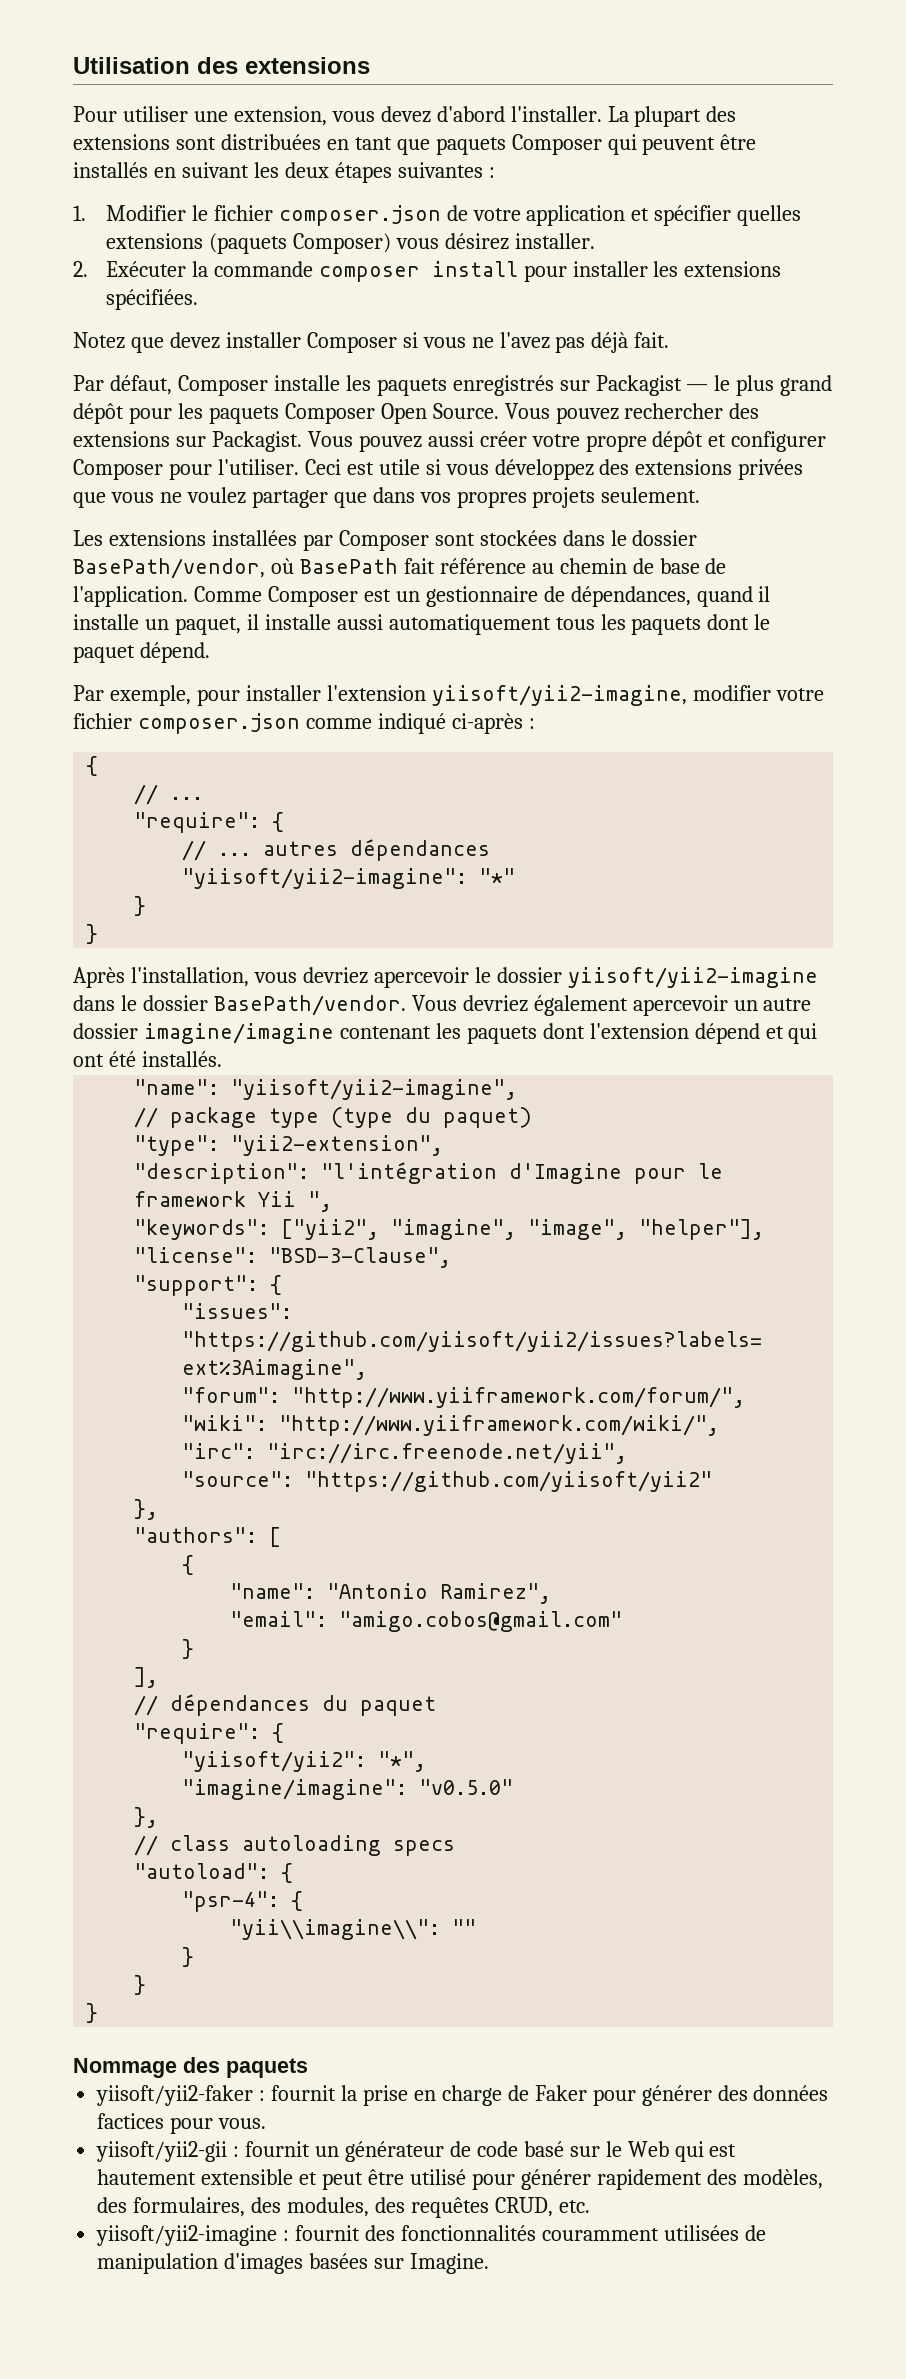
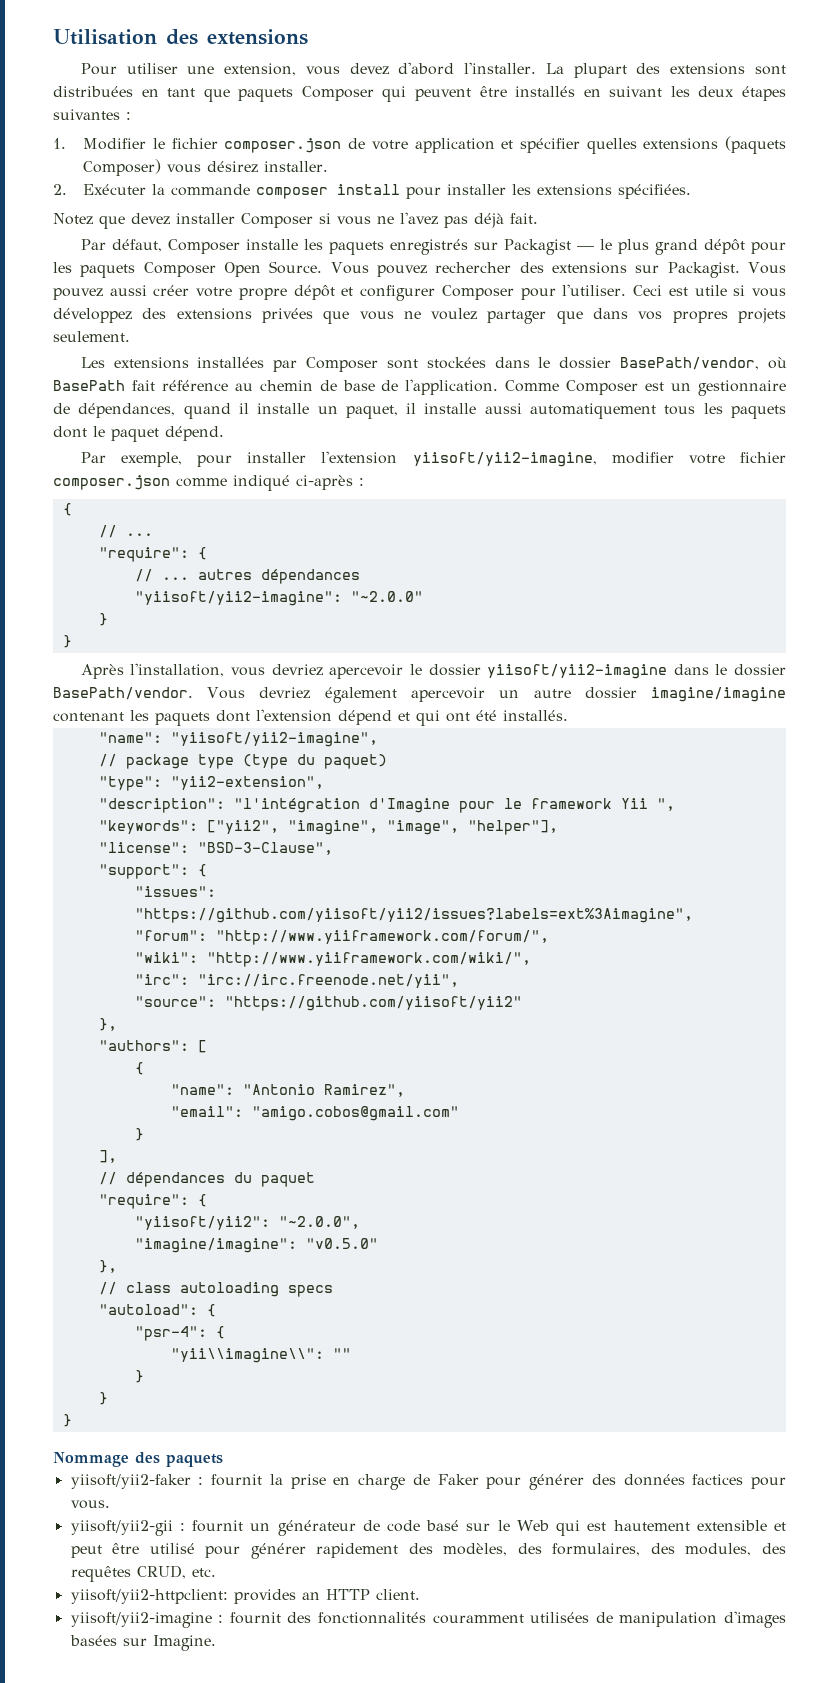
[479,868,516,884] "*" -> [350,591,423,602] "~2.0.0"
[378,1751,427,1772] "*", -> [278,1216,360,1229] "~2.0.0",
(590, 2206) none -> [70,1589,420,1604] // yiisoft/yii2-httpclient: provides an HTTP client.

